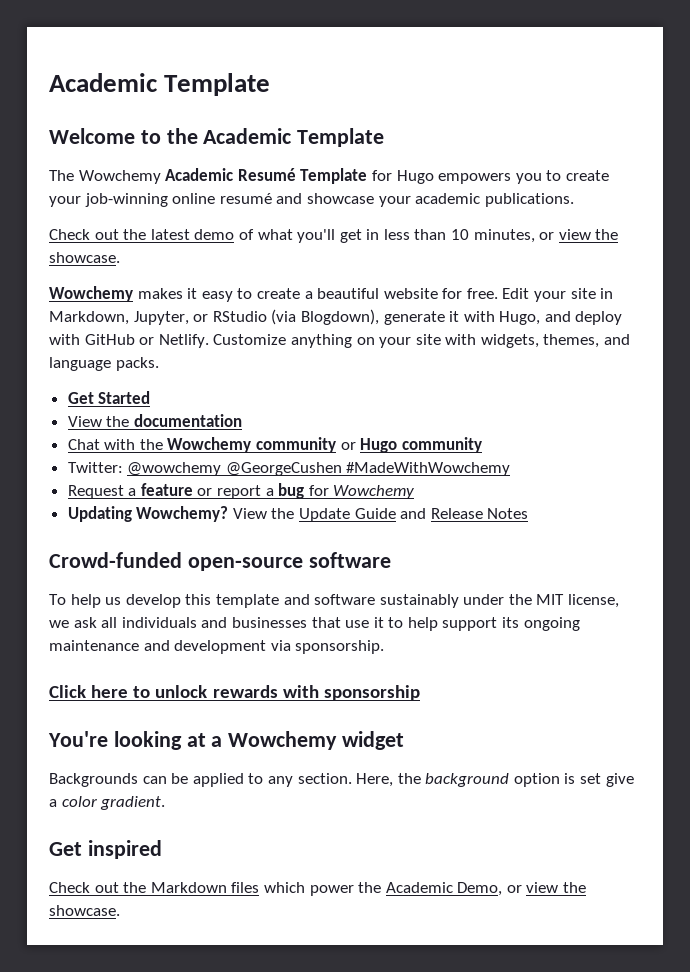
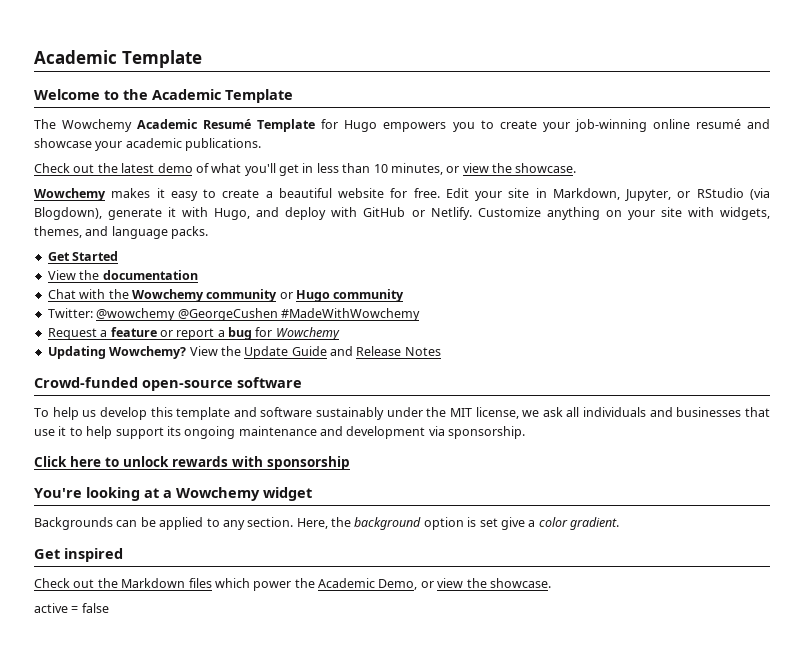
(120, 910) none -> [34,603,109,613] // active = false

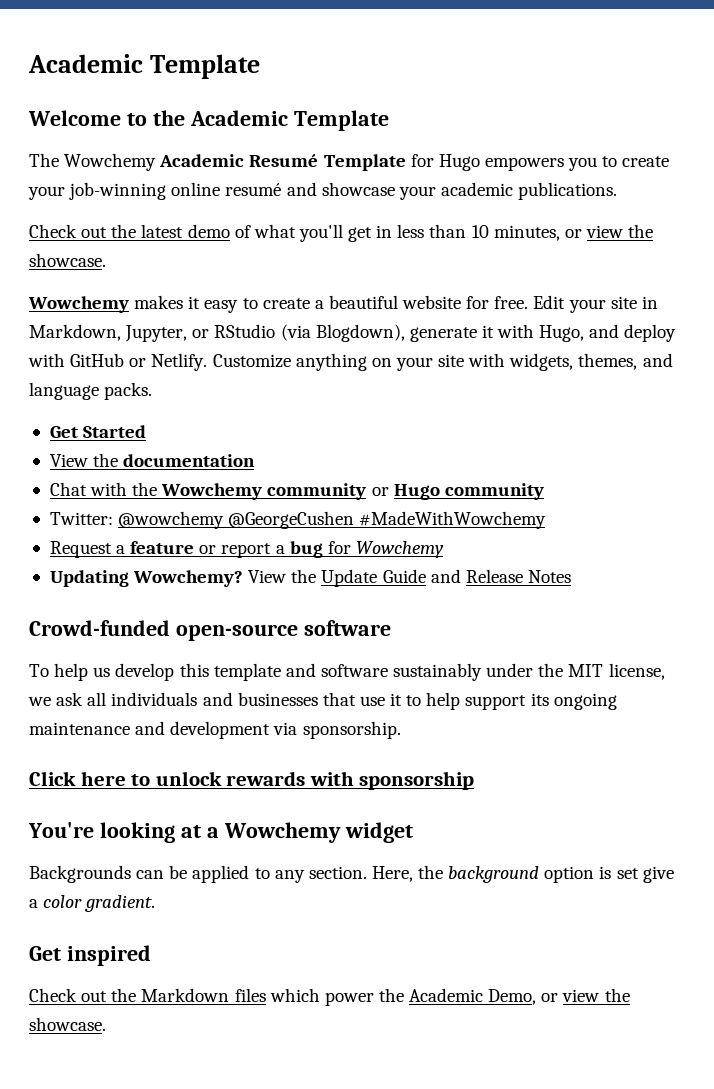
[34,603,109,613] // active = false -> (106, 1024) none

